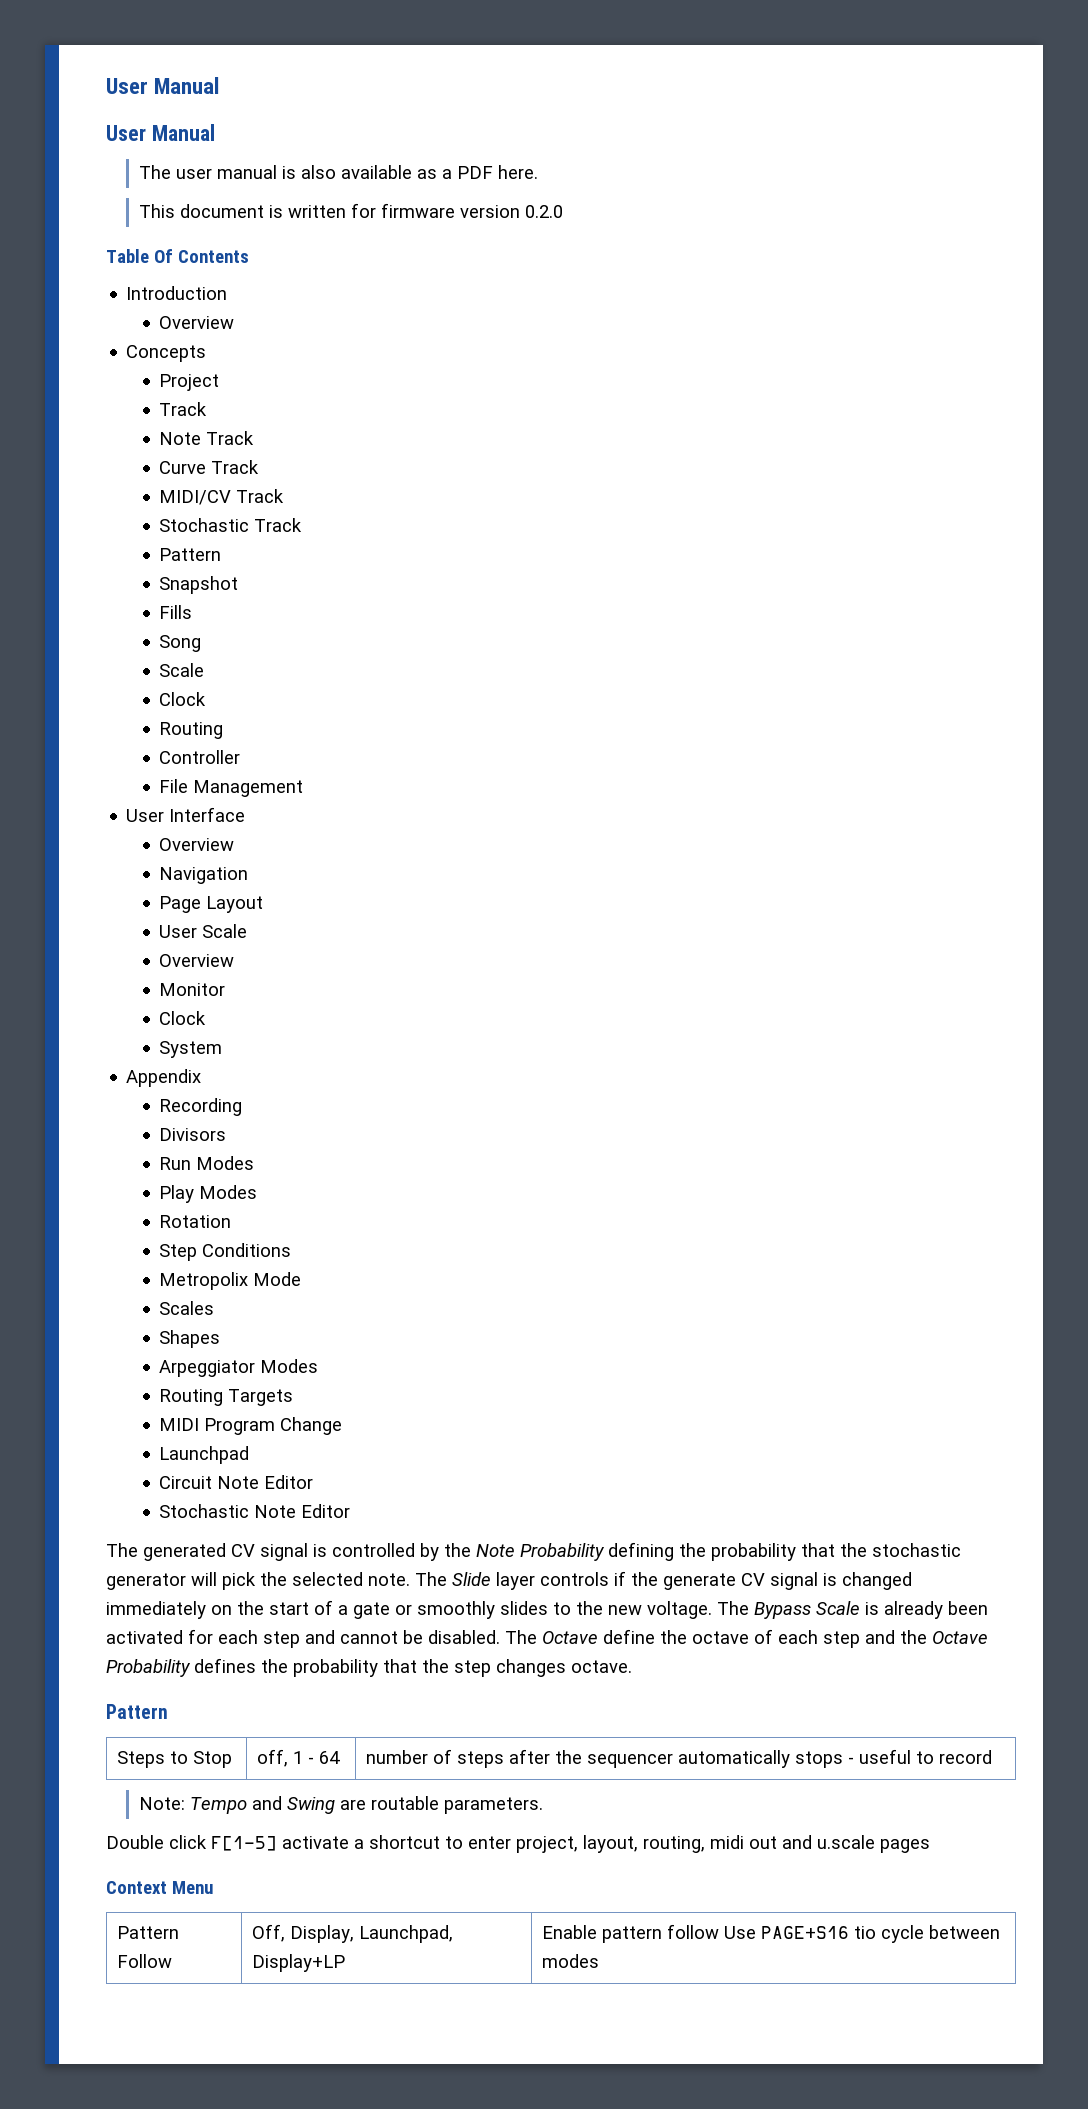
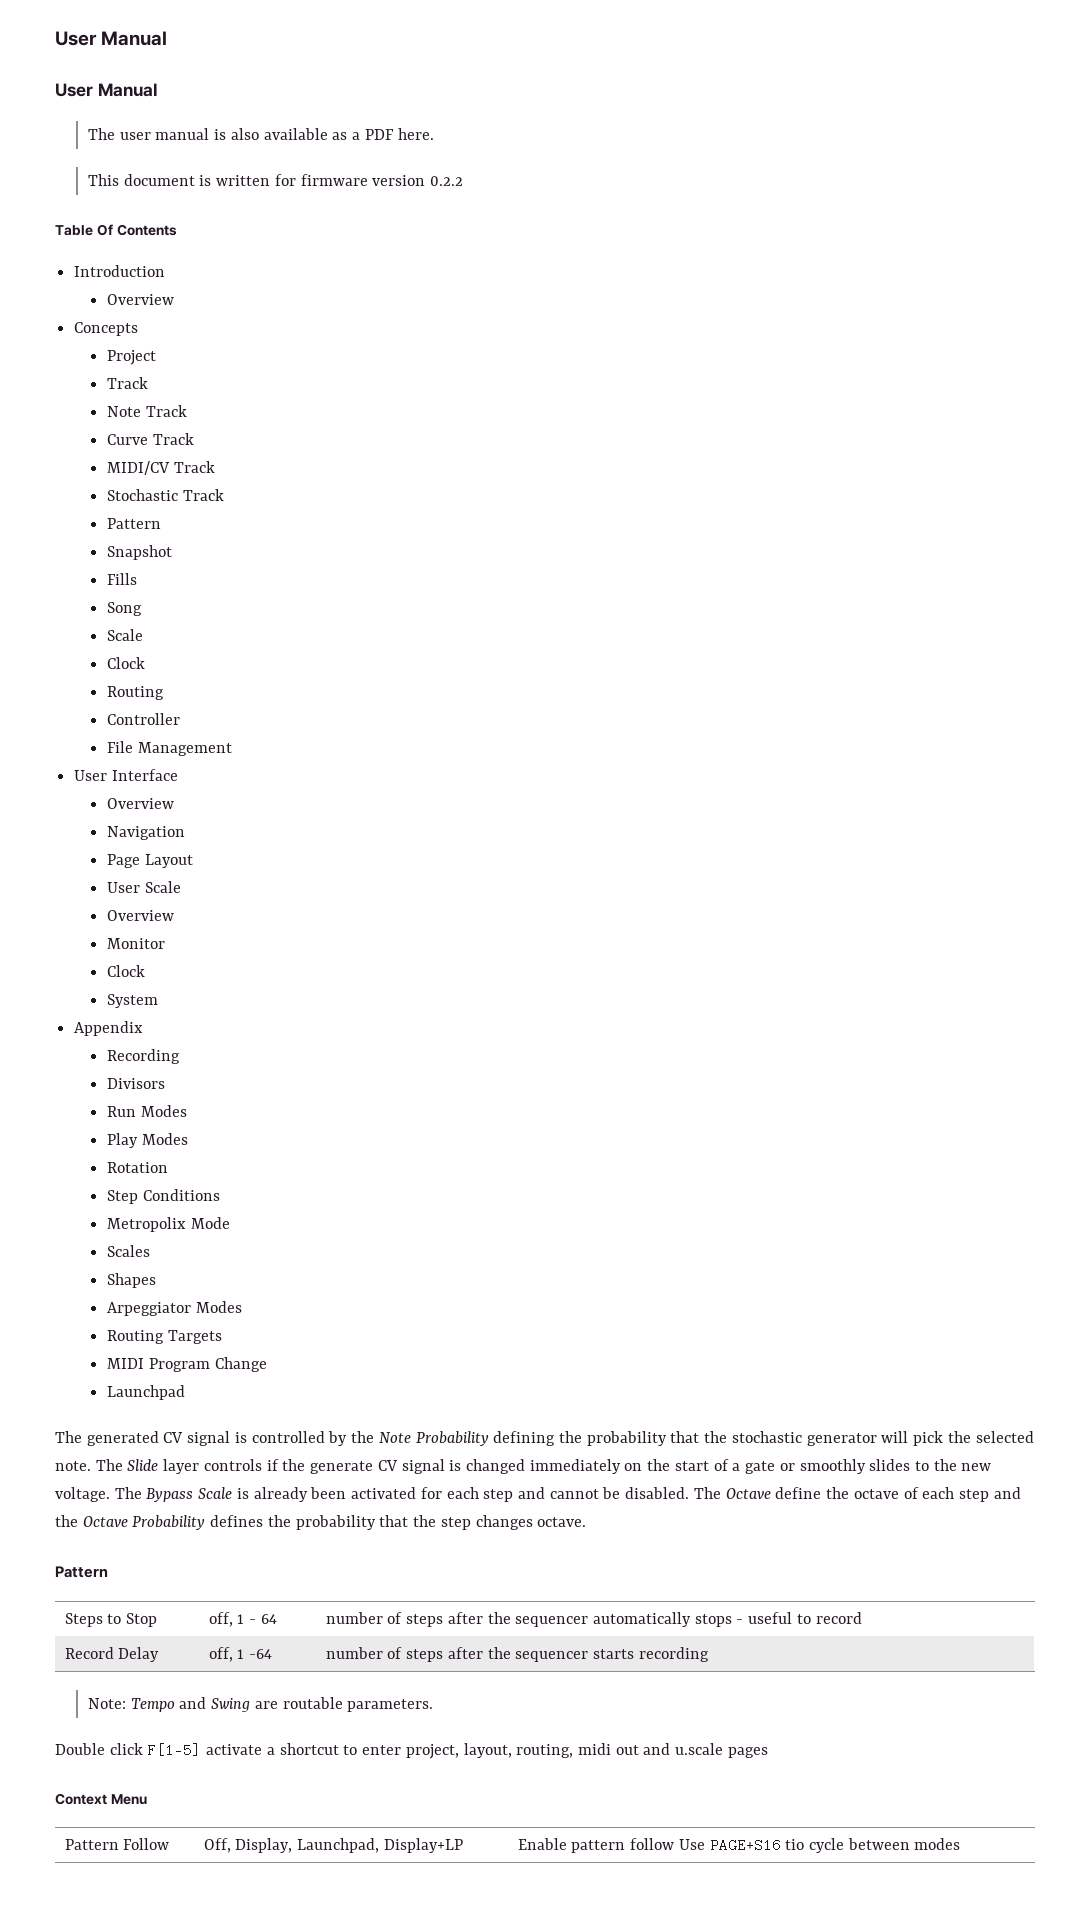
[525,205,564,218] 0.2.0 -> [430,176,464,186] 0.2.2
[159,1475,314,1489] [159,1504,351,1518] // Circuit Note Editor // Stochastic Note Editor -> (186, 1392) none
(992, 1757) none -> [64,1647,160,1662] [208,1647,273,1662] [325,1647,709,1662] // Record Delay | off, 1 -64 | number of steps after the sequencer starts recording

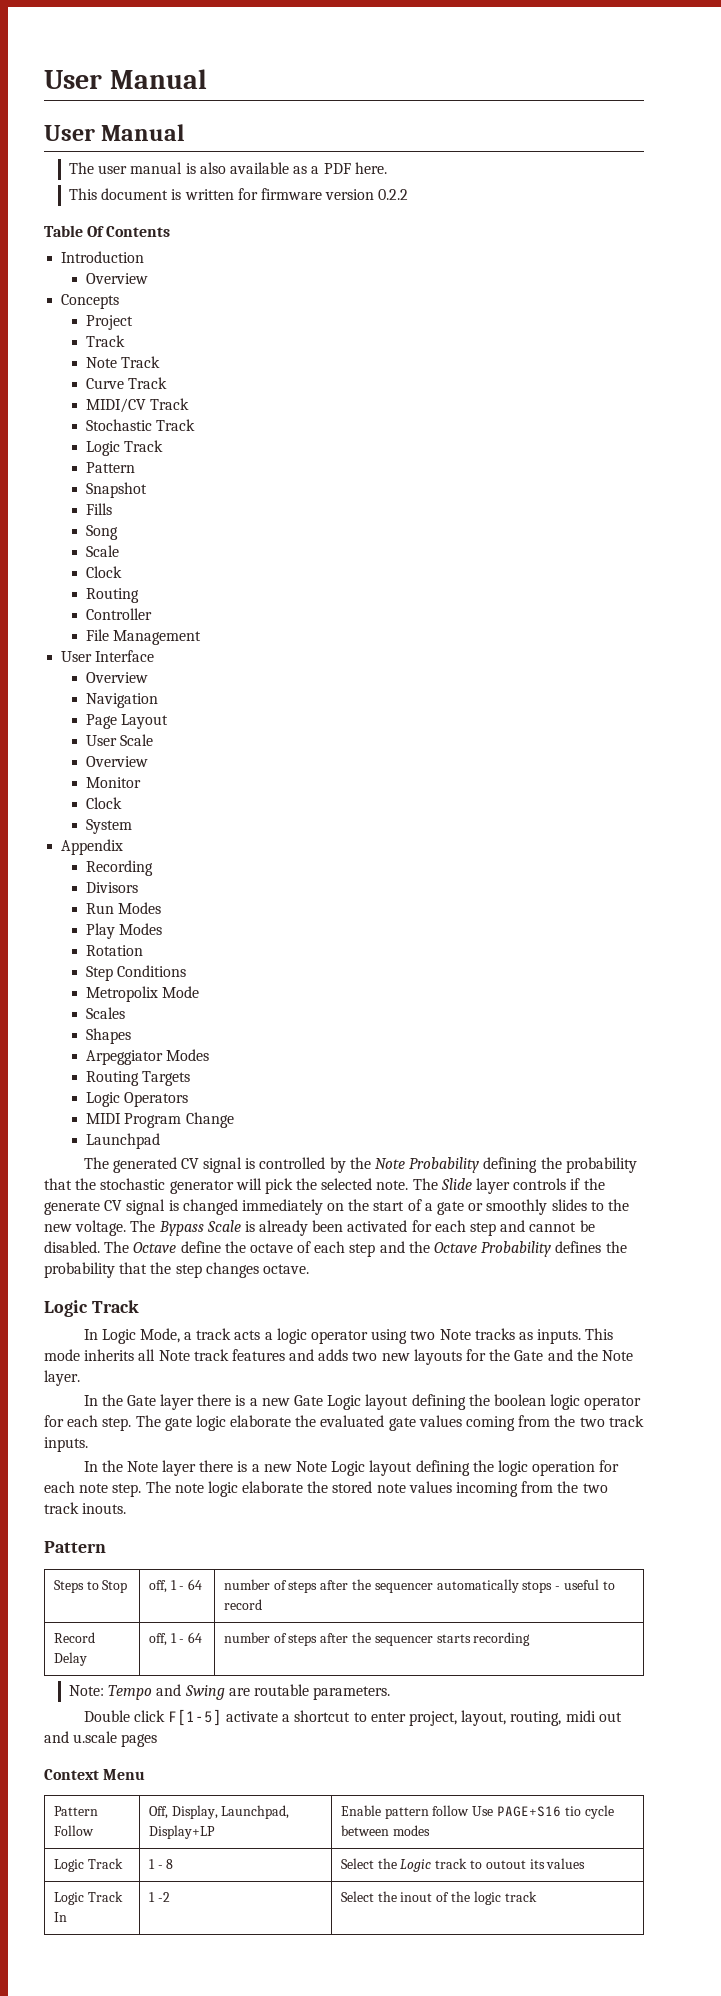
(224, 495) none -> [86,440,164,456] // Logic Track
(222, 1337) none -> [86,1092,189,1107] // Logic Operators
(587, 1522) none -> [44,1300,139,1317] [83,1328,614,1344] [44,1349,633,1365] [44,1370,80,1386] [83,1394,642,1410] [44,1415,644,1431] [44,1437,88,1452] [83,1460,620,1476] [44,1481,608,1497] [44,1502,127,1514] // Logic Track // In Logic Mode, a track acts a logic operator using two Note tracks as inputs. This mode inherits all Note track features and adds two new layouts for the Gate and the Note layer. // In the Gate layer there is a new Gate Logic layout defining the boolean logic operator for each step. The gate logic elaborate the evaluated gate values coming from the two track inputs. // In the Note layer there is a new Note Logic layout defining the logic operation for each note step. The note logic elaborate the stored note values incoming from the two track inouts.
[249,1649,273,1659] -64 -> [179,1632,203,1643] - 64
(961, 1844) none -> [53,1858,123,1872] [148,1859,174,1869] [340,1858,586,1872] [53,1891,123,1905] [53,1912,67,1922] [148,1892,170,1902] [340,1891,537,1905] // Logic Track | 1 - 8 | Select the Logic track to outout its values // Logic Track In | 1 -2 | Select the inout of the logic track

